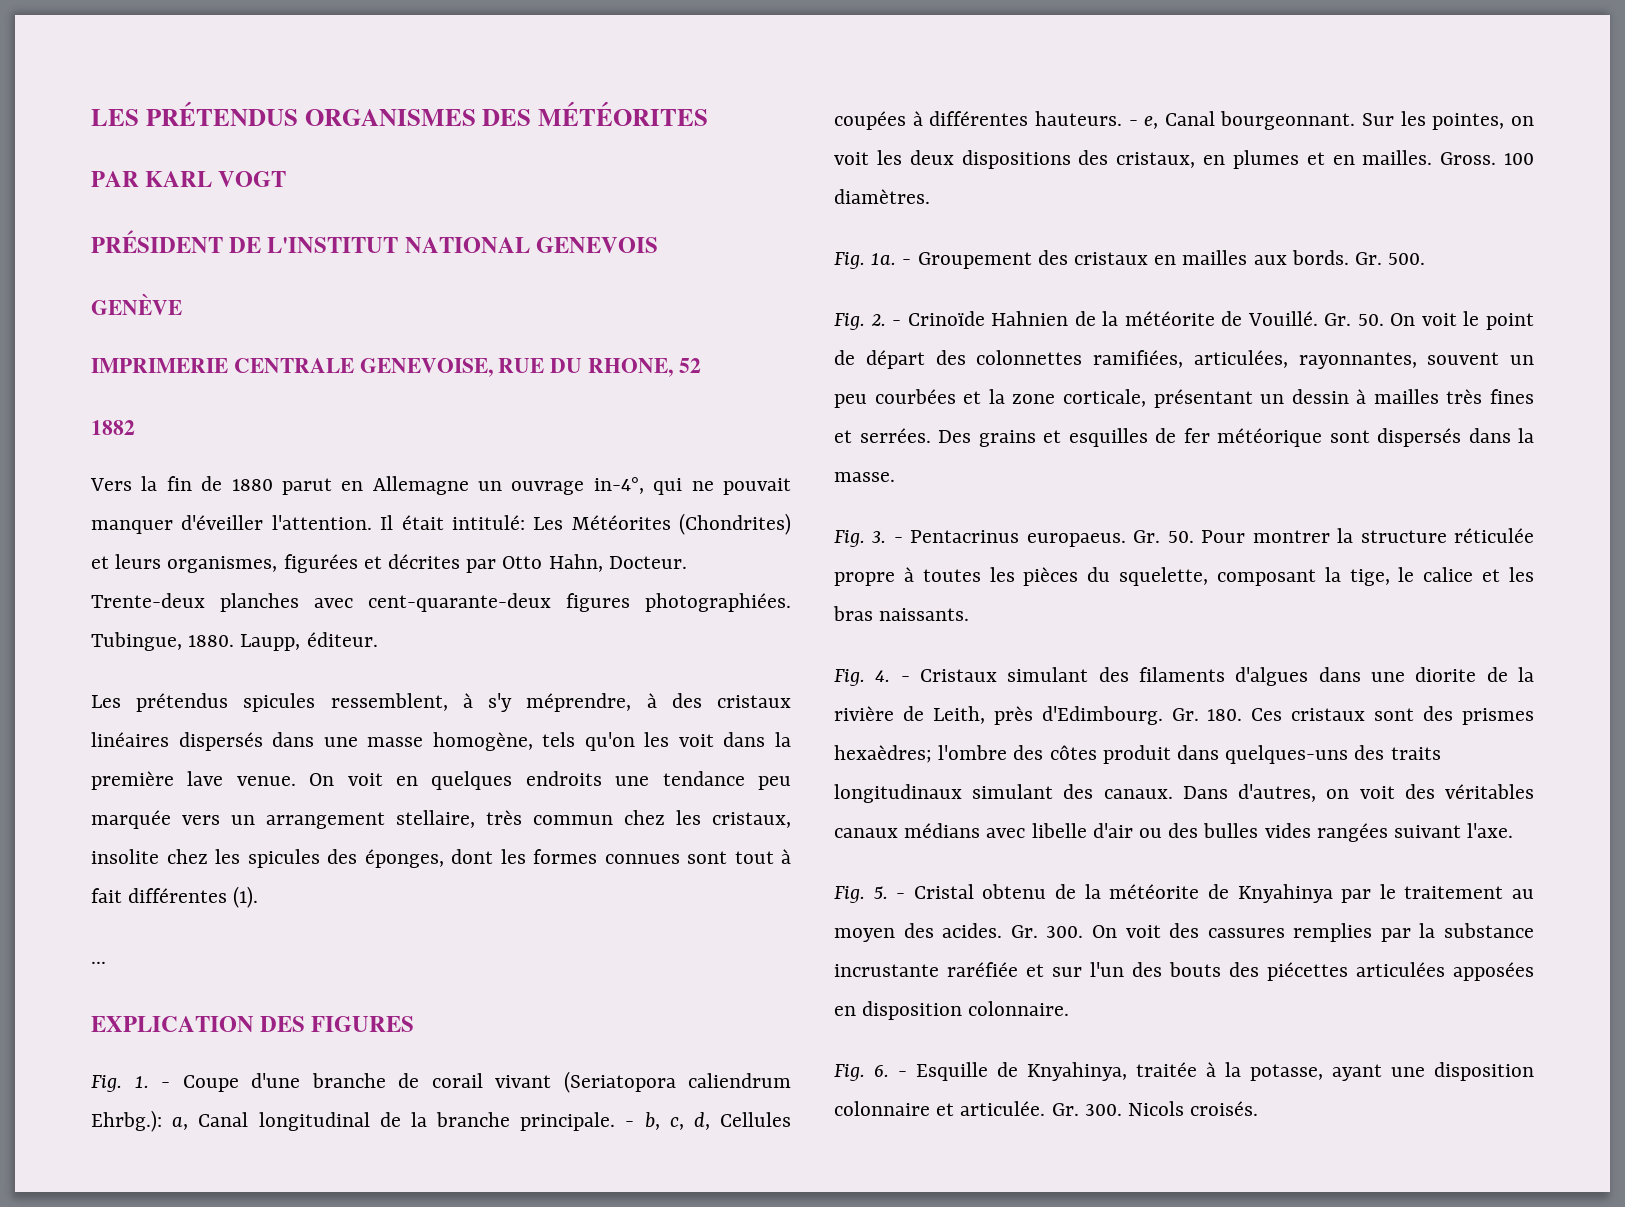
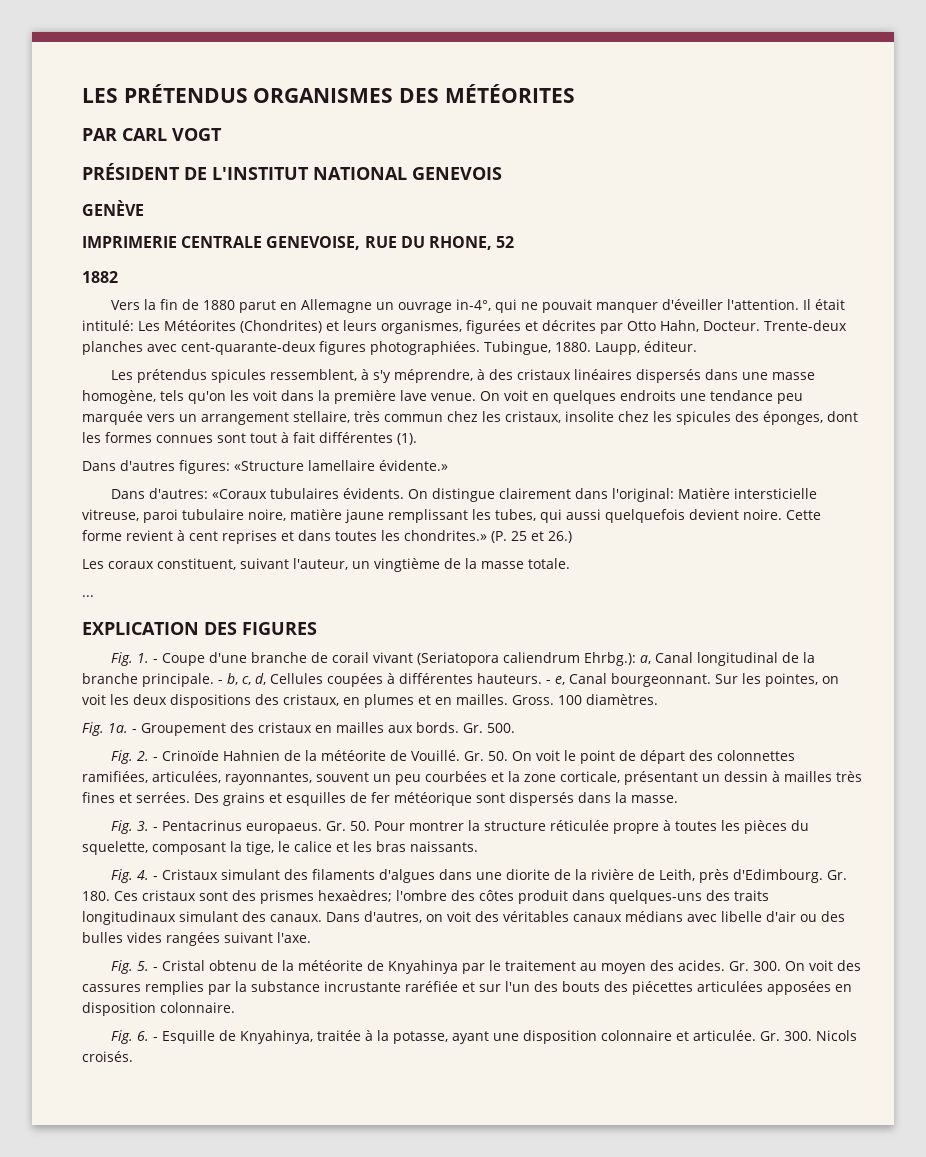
[145,171,213,187] KARL -> [121,128,167,141] CARL
(259, 897) none -> [82,460,448,474] [110,488,817,502] [82,509,821,523] [82,530,572,544] [82,558,570,572] // Dans d'autres figures: «Structure lamellaire évidente.» // Dans d'autres: «Coraux tubulaires évidents. On distingue clairement dans l'original: Matière intersticielle vitreuse, paroi tubulaire noire, matière jaune remplissant les tubes, qui aussi quelquefois devient noire. Cette forme revient à cent reprises et dans toutes les chondrites.» (P. 25 et 26.) // Les coraux constituent, suivant l'auteur, un vingtième de la masse totale.

